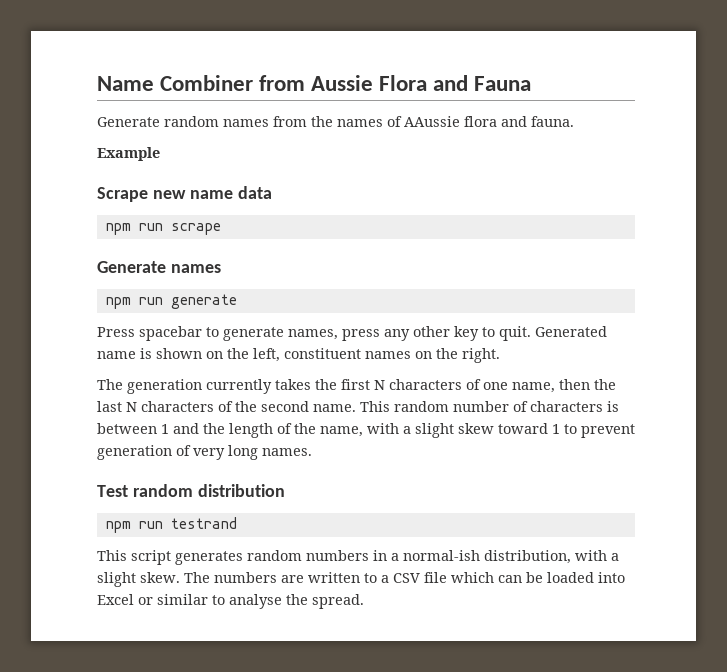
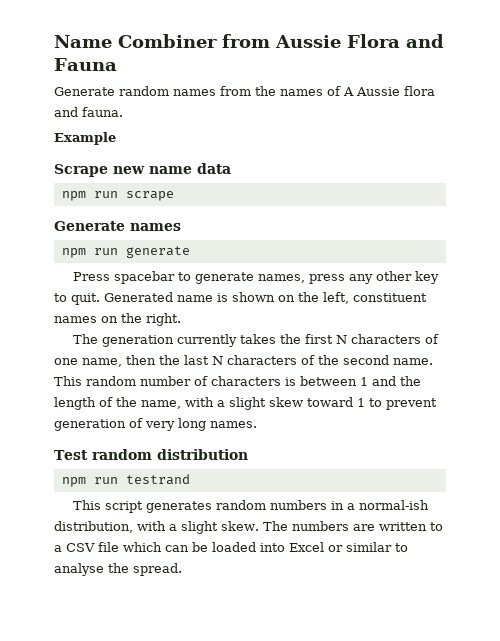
[404,116,460,127] AAussie -> [343,87,400,96] A Aussie

